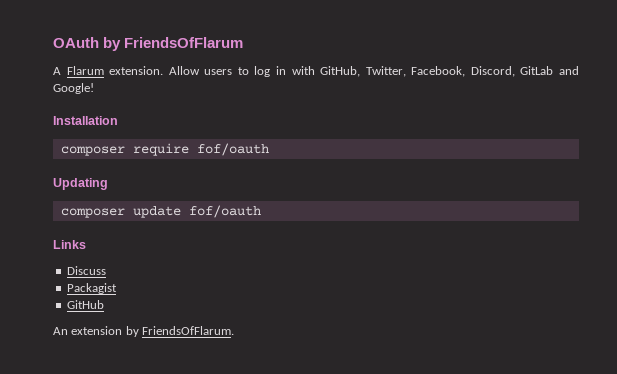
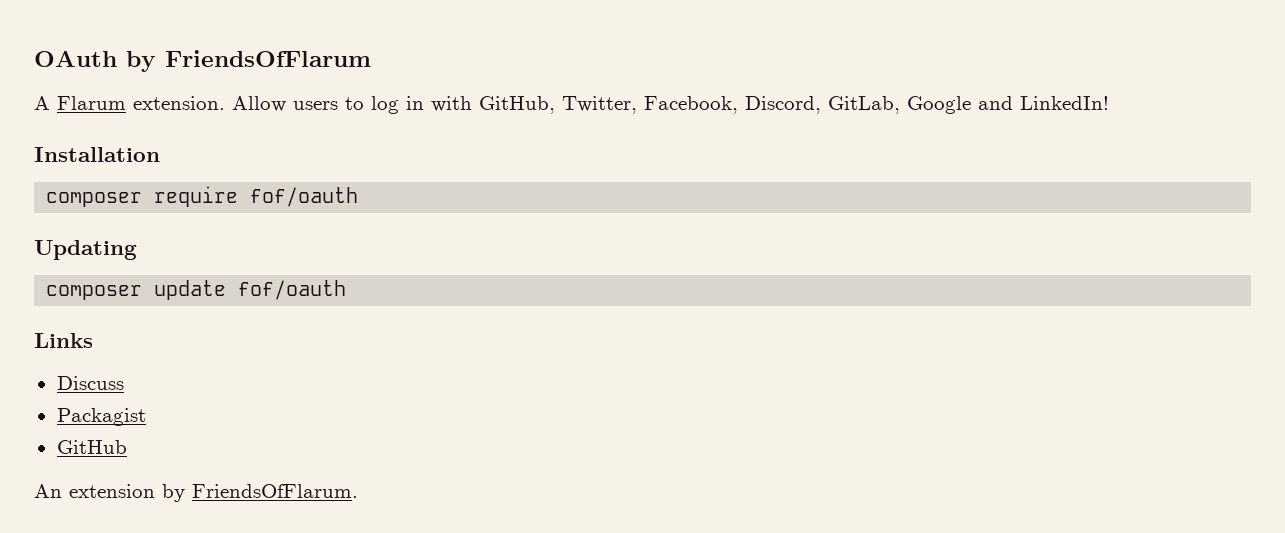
[520,66,579,75] [53,83,94,94] GitLab and Google! -> [828,96,1109,114] GitLab, Google and LinkedIn!

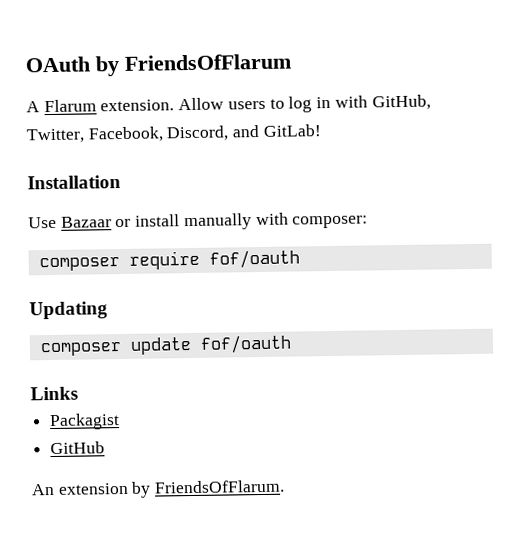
[828,96,1109,114] [34,147,160,162] GitLab, Google and LinkedIn! // Installation -> [232,124,321,138] [27,175,121,190] [28,212,369,231] and GitLab! // Installation // Use Bazaar or install manually with composer:
[56,376,124,390] // Discuss -> (78, 393) none

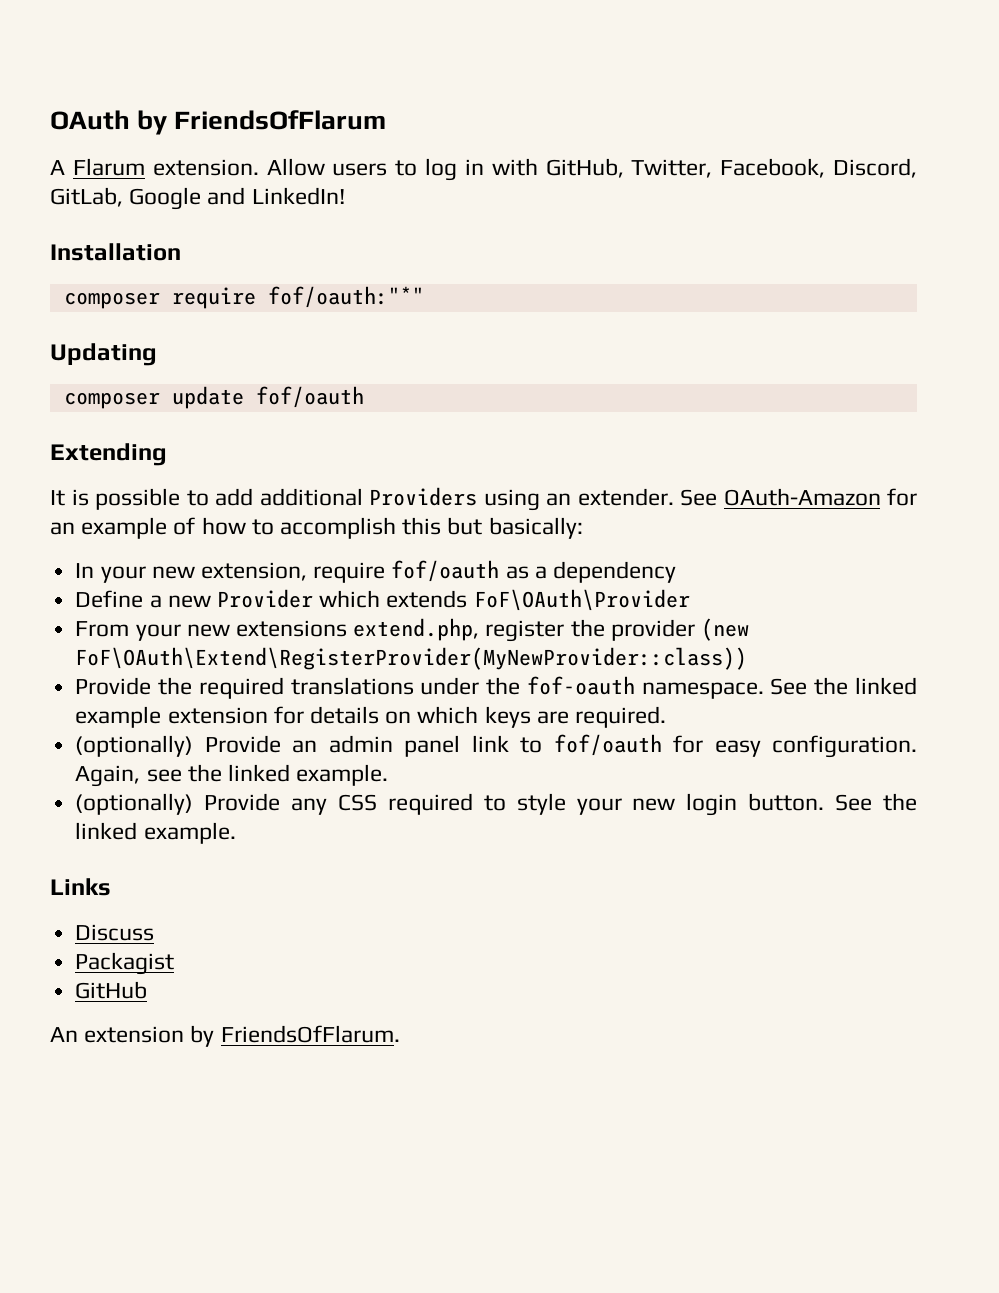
[232,124,321,138] [27,175,121,190] [28,212,369,231] and GitLab! // Installation // Use Bazaar or install manually with composer: -> [50,187,345,210] [50,243,181,261] GitLab, Google and LinkedIn! // Installation
[208,249,300,269] fof/oauth -> [267,286,424,308] fof/oauth:"*"
(292, 344) none -> [50,443,167,466] [50,487,917,511] [50,517,583,539] [75,560,676,583] [75,589,690,611] [75,618,749,642] [75,647,748,670] [75,676,917,699] [75,706,666,728] [75,734,918,758] [75,764,389,787] [75,793,917,816] [75,822,236,844] // Extending // It is possible to add additional Providers using an extender. See OAuth-Amazon for an example of how to accomplish this but basically: // In your new extension, require fof/oauth as a dependency // Define a new Provider which extends FoF\OAuth\Provider // From your new extensions extend.php, register the provider (new FoF\OAuth\Extend\RegisterProvider(MyNewProvider::class)) // Provide the required translations under the fof-oauth namespace. See the linked example extension for details on which keys are required. // (optionally) Provide an admin panel link to fof/oauth for easy configuration. Again, see the linked example. // (optionally) Provide any CSS required to style your new login button. See the linked example.
(78, 393) none -> [75,924,155,941] // Discuss

